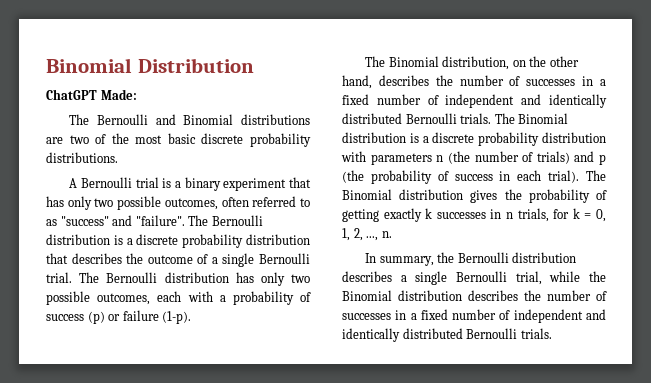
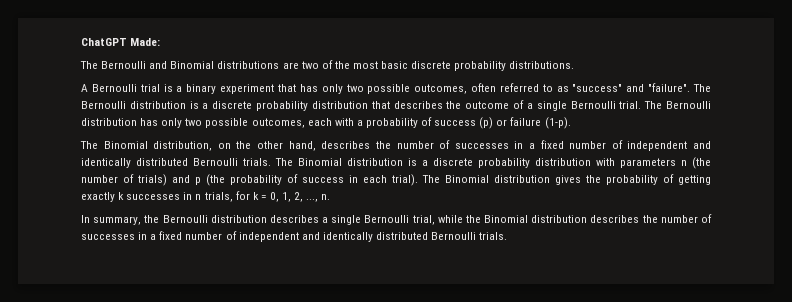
[46,58,254,73] Binomial Distribution // -> (81, 42) none

